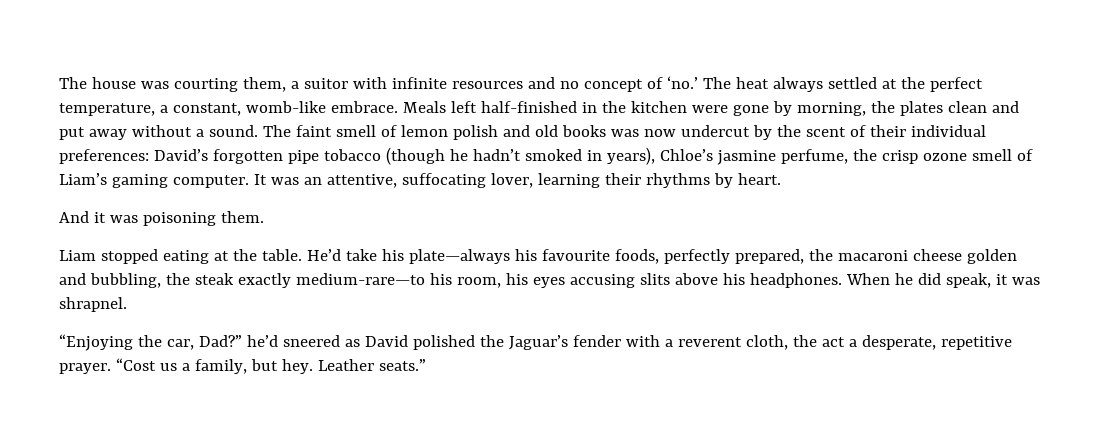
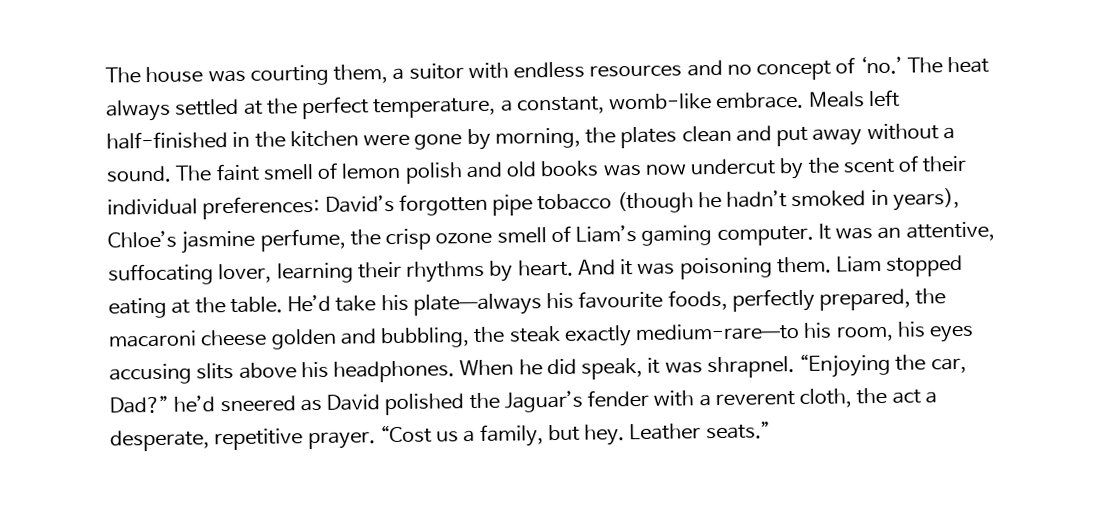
[391,77,447,89] infinite -> [513,61,586,79] endless
(781, 179) // -> (574, 268) none
(264, 217) // -> (832, 265) none
(127, 304) // -> (795, 367) none

